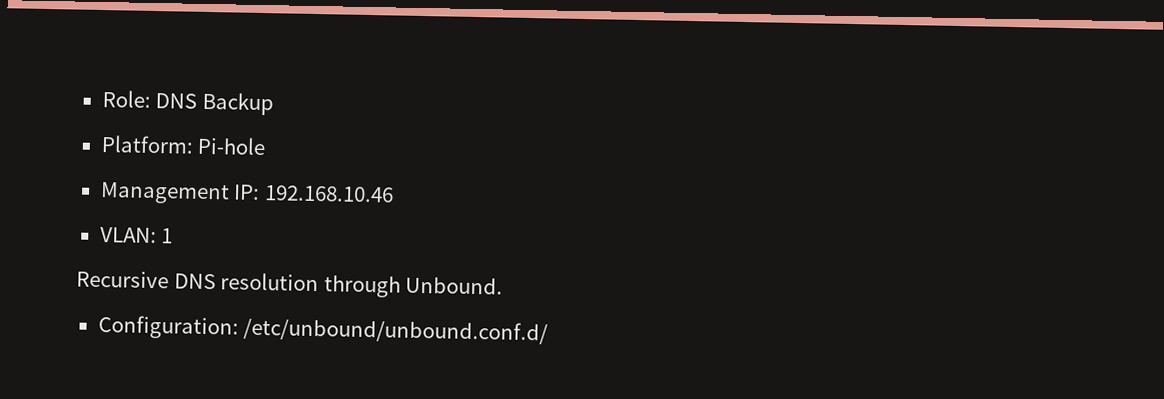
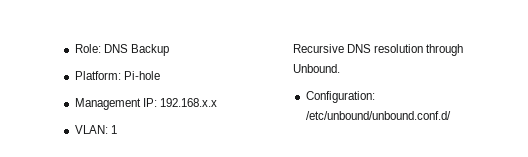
[263,185,394,203] 192.168.10.46 -> [159,98,217,107] 192.168.x.x

